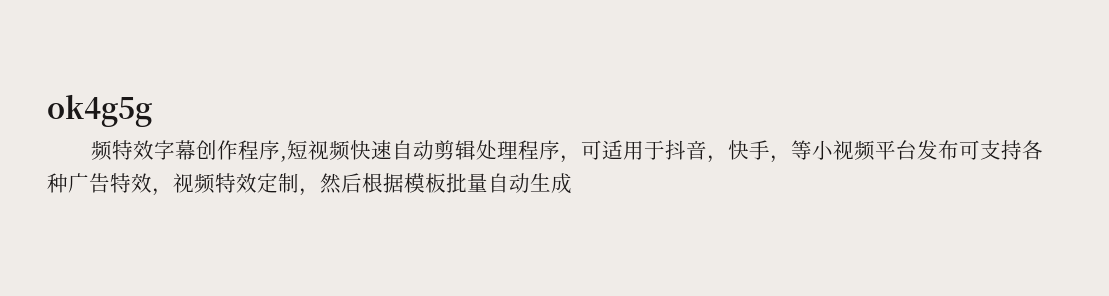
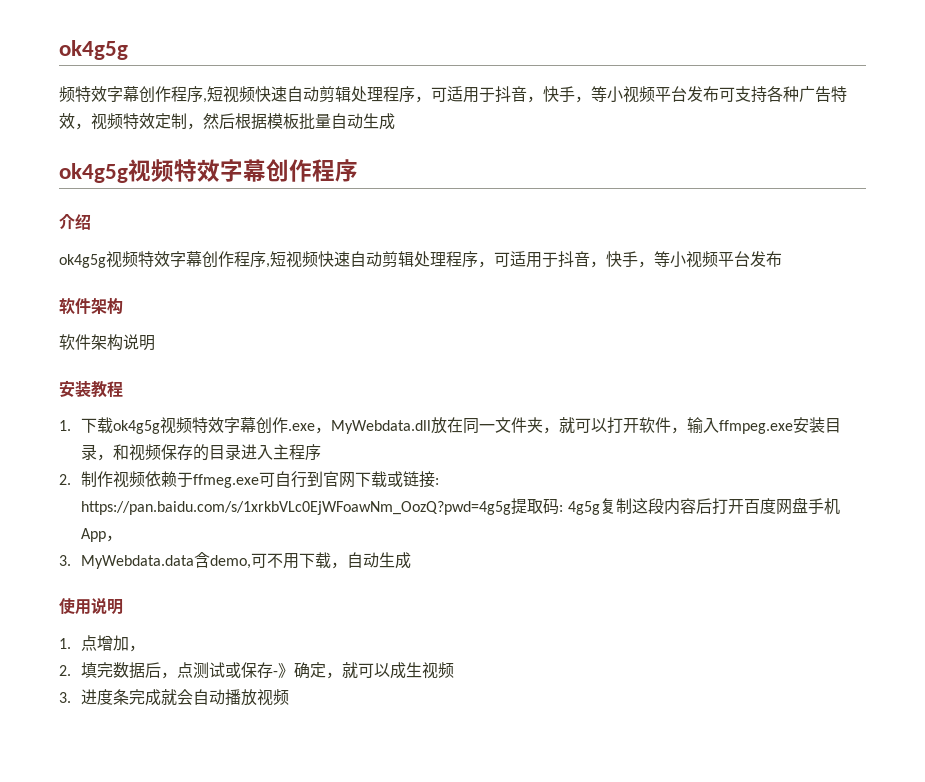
(572, 183) none -> [59,159,358,183] [59,214,91,230] [59,251,782,268] [59,297,123,315] [59,334,155,351] [59,380,123,398] [59,417,842,434] [81,444,322,461] [59,471,440,488] [81,497,840,515] [81,528,123,542] [59,552,412,569] [59,598,123,615] [59,635,146,652] [59,662,455,679] [59,689,290,706] // ok4g5g视频特效字幕创作程序 // 介绍 // ok4g5g视频特效字幕创作程序,短视频快速自动剪辑处理程序，可适用于抖音，快手，等小视频平台发布 // 软件架构 // 软件架构说明 // 安装教程 // 1.下载ok4g5g视频特效字幕创作.exe，MyWebdata.dll放在同一文件夹，就可以打开软件，输入ffmpeg.exe安装目录，和视频保存的目录进入主程序 // 2.制作视频依赖于ffmeg.exe可自行到官网下载或链接: https://pan.baidu.com/s/1xrkbVLc0EjWFoawNm_OozQ?pwd=4g5g提取码: 4g5g复制这段内容后打开百度网盘手机App， // 3. MyWebdata.data含demo,可不用下载，自动生成 // 使用说明 // 1.点增加， // 2.填完数据后，点测试或保存-》确定，就可以成生视频 // 3.进度条完成就会自动播放视频

